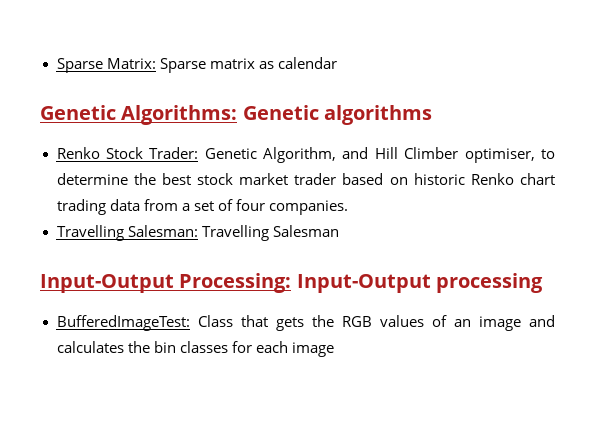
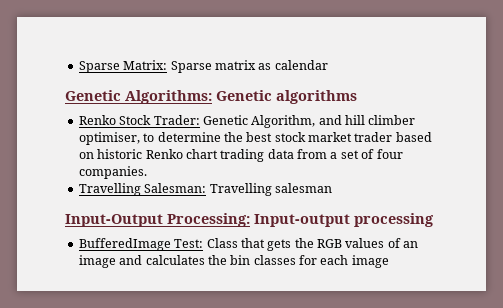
[374,147,459,159] Hill Climber -> [345,115,416,125] hill climber
[272,225,339,237] Salesman -> [274,183,332,193] salesman
[296,274,431,293] Input-Output -> [254,214,350,227] Input-output
[56,315,191,331] BufferedImageTest: -> [78,238,204,251] BufferedImage Test:

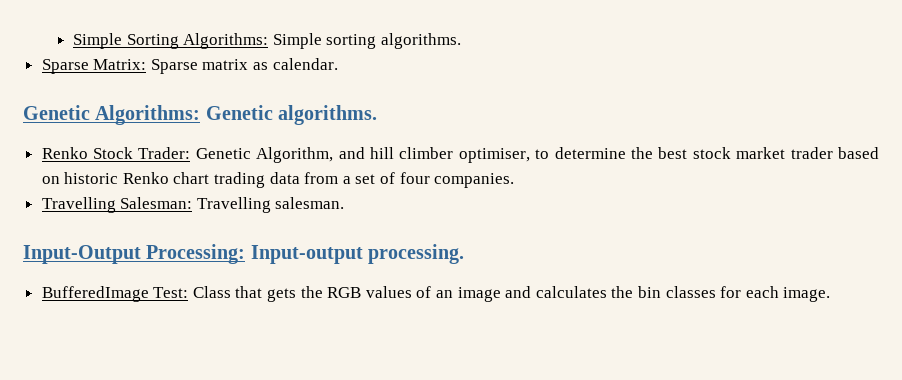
(78, 67) none -> [72,33,461,49] Simple Sorting Algorithms: Simple sorting algorithms. //
[274,60,328,70] calendar -> [272,58,338,70] calendar.
[276,90,357,104] algorithms -> [278,105,378,125] algorithms.
[274,183,332,193] salesman -> [275,197,345,209] salesman.
[354,213,434,227] processing -> [368,244,465,264] processing.
[351,255,389,268] image -> [783,287,831,302] image.

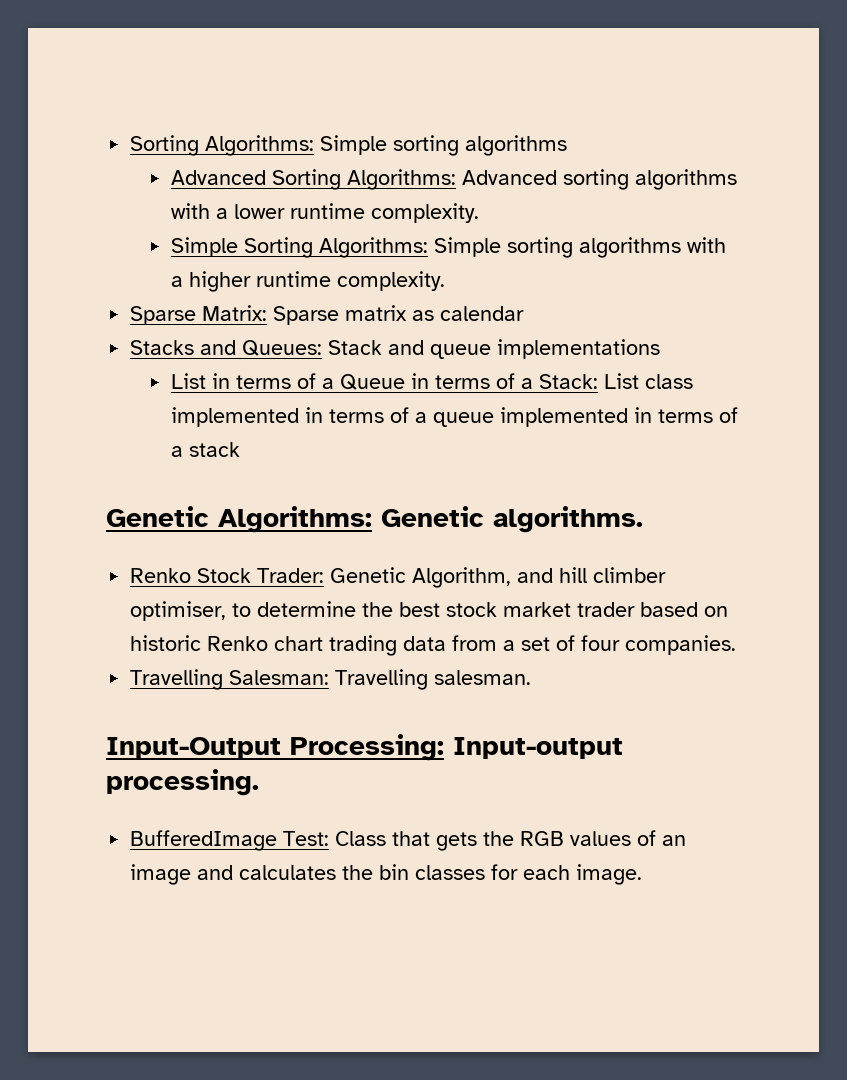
(72, 41) none -> [130,135,568,156] [170,169,737,190] [170,203,479,223] Sorting Algorithms: Simple sorting algorithms // Advanced Sorting Algorithms: Advanced sorting algorithms with a lower runtime complexity. //
[380,33,461,49] algorithms. -> [578,237,726,258] [170,271,445,292] algorithms with a higher runtime complexity.
[272,58,338,70] calendar. -> [440,306,525,321] [130,339,661,359] [170,373,693,390] [170,407,738,427] [170,442,240,457] calendar // Stacks and Queues: Stack and queue implementations // List in terms of a Queue in terms of a Stack: List class implemented in terms of a queue implemented in terms of a stack

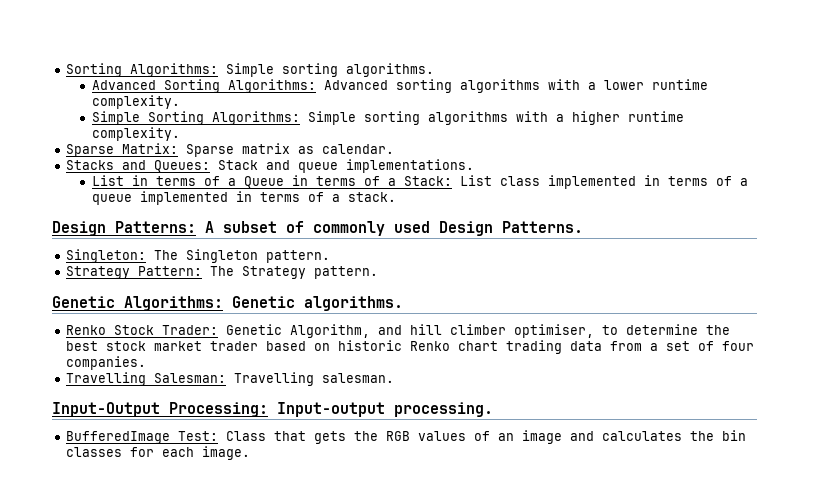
[130,135,568,156] Sorting Algorithms: Simple sorting algorithms -> [66,63,435,77] Sorting Algorithms: Simple sorting algorithms.
[440,306,525,321] calendar -> [322,144,395,154] calendar.
[497,339,661,359] implementations -> [346,159,475,173] implementations.
[188,442,240,457] stack -> [347,192,396,202] [52,221,583,236] [66,249,331,263] [66,266,379,279] stack. // Design Patterns: A subset of commonly used Design Patterns. // Singleton: The Singleton pattern. // Strategy Pattern: The Strategy pattern.

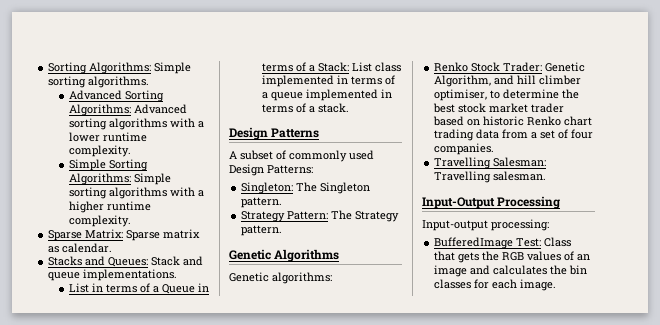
[115,221,196,233] Patterns: -> [271,128,320,138] Patterns //
[502,221,583,233] Patterns. -> [267,165,313,174] Patterns:
[124,296,403,311] Algorithms: Genetic algorithms. -> [274,249,340,262] [229,272,332,284] Algorithms // Genetic algorithms:
[169,402,493,417] Processing: Input-output processing. -> [497,196,561,209] [422,219,549,231] Processing // Input-output processing:

